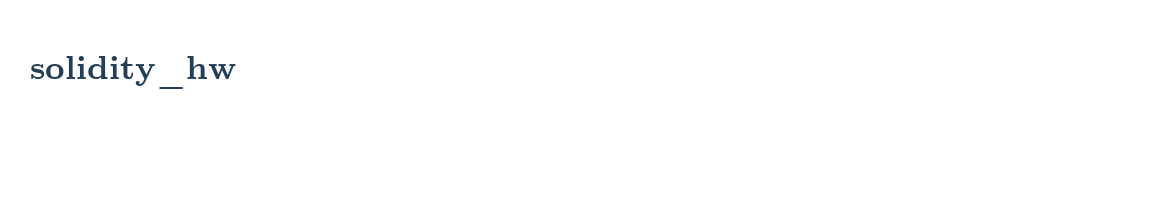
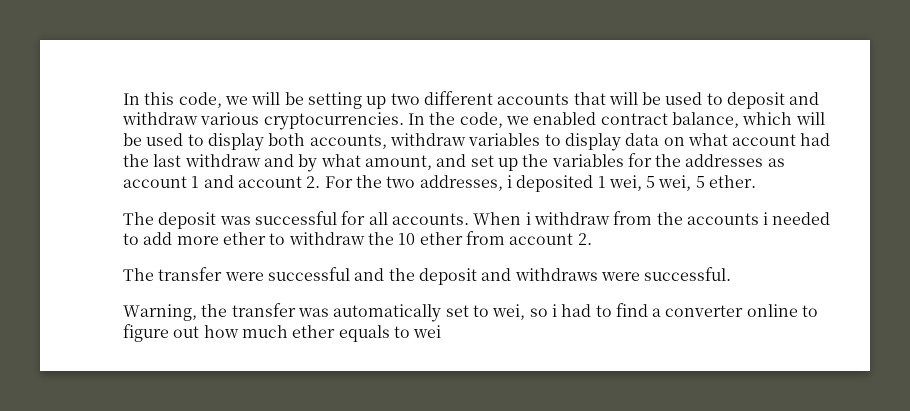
[30,56,236,89] solidity_hw -> [123,91,820,109] [122,112,825,130] [123,133,831,151] [123,153,785,172] [123,175,757,192] [123,211,831,229] [123,231,592,245] [123,267,732,285] [123,303,819,322] [123,324,442,342] In this code, we will be setting up two different accounts that will be used to deposit and withdraw various cryptocurrencies. In the code, we enabled contract balance, which will be used to display both accounts, withdraw variables to display data on what account had the last withdraw and by what amount, and set up the variables for the addresses as account 1 and account 2. For the two addresses, i deposited 1 wei, 5 wei, 5 ether. // The deposit was successful for all accounts. When i withdraw from the accounts i needed to add more ether to withdraw the 10 ether from account 2. // The transfer were successful and the deposit and withdraws were successful. // Warning, the transfer was automatically set to wei, so i had to find a converter online to figure out how much ether equals to wei

